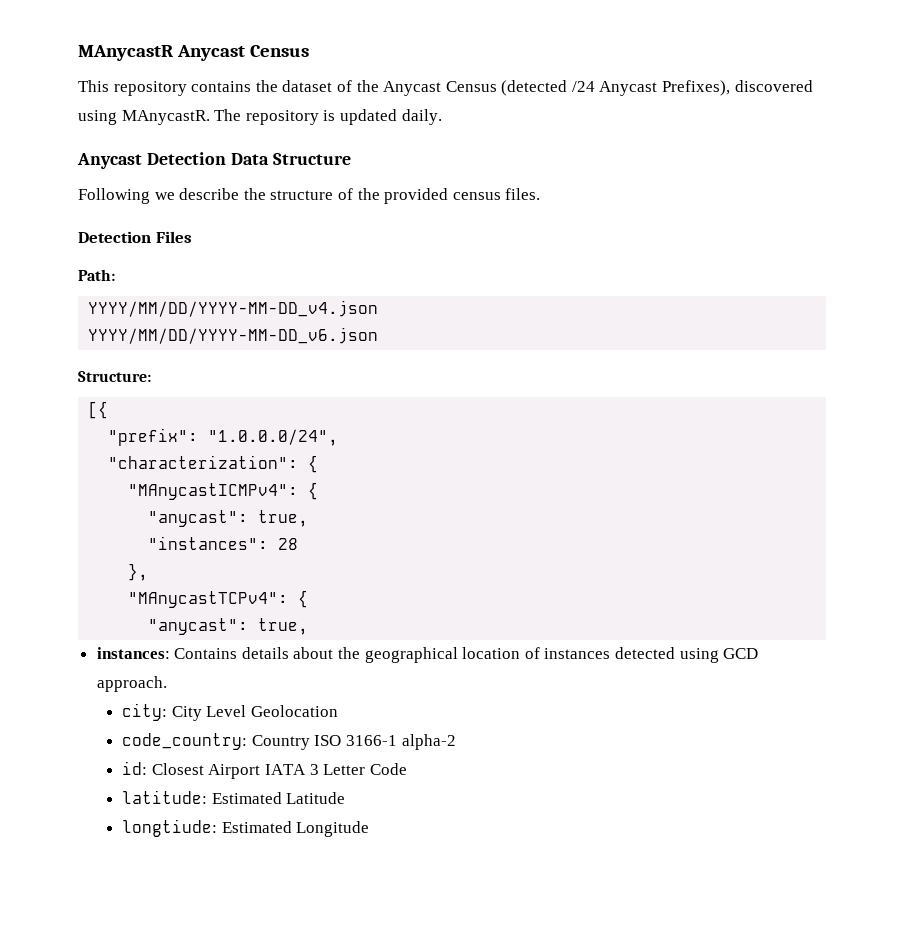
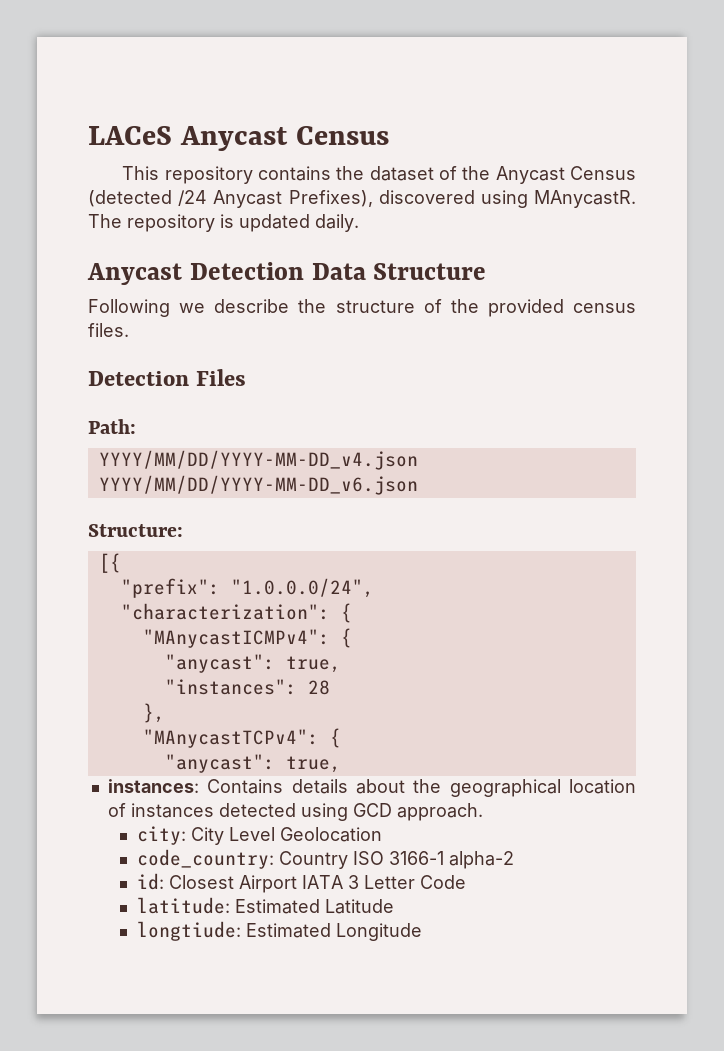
[78,45,173,61] MAnycastR -> [88,126,172,145] LACeS

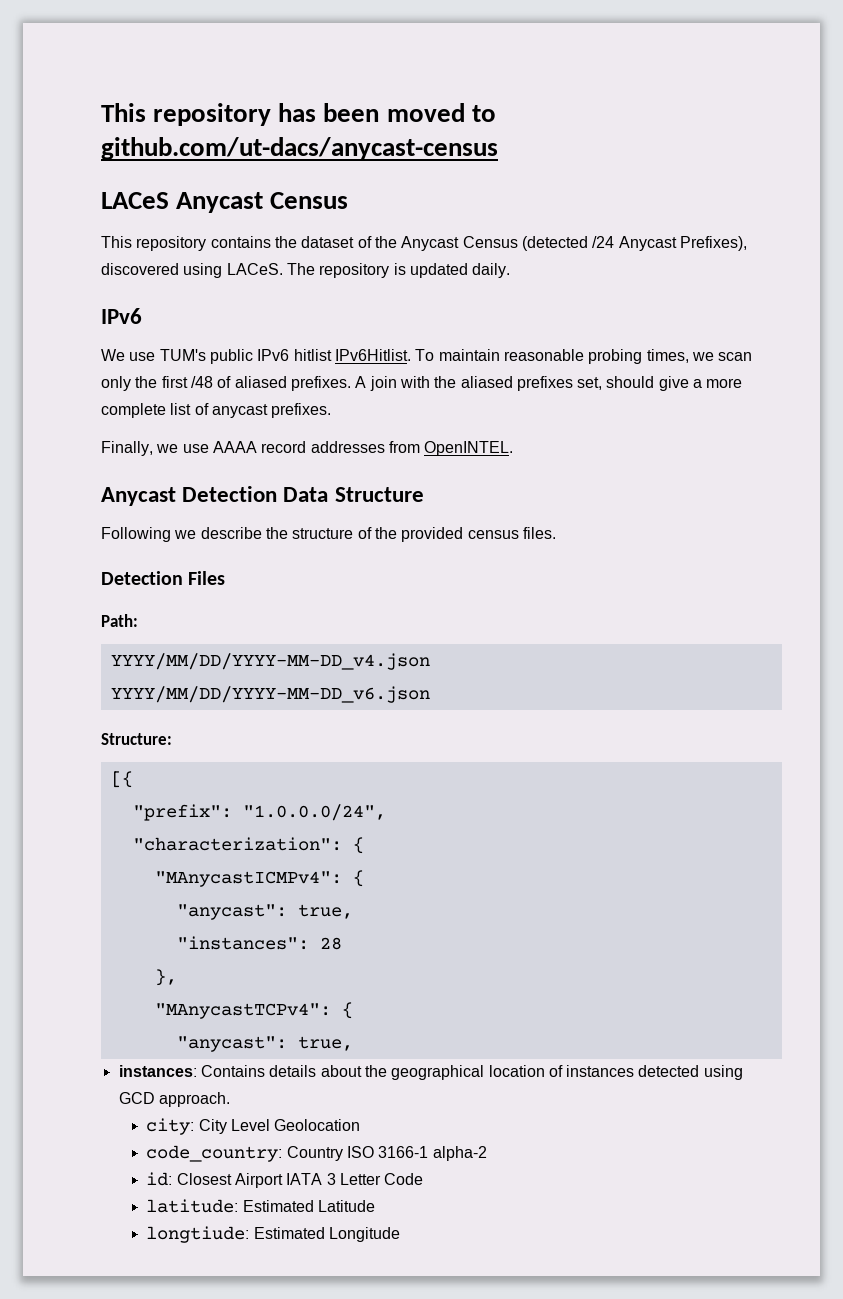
(88, 135) none -> [101,103,496,126] [101,137,498,160] This repository has been moved to github.com/ut-dacs/anycast-census //
[534,190,636,208] MAnycastR. -> [226,263,283,275] LACeS.
(359, 223) none -> [101,308,142,324] [101,349,753,364] [101,376,743,391] [101,403,332,418] [101,441,514,456] // IPv6 // We use TUM's public IPv6 hitlist IPv6Hitlist. To maintain reasonable probing times, we scan only the first /48 of aliased prefixes. A join with the aliased prefixes set, should give a more complete list of anycast prefixes. // Finally, we use AAAA record addresses from OpenINTEL.

